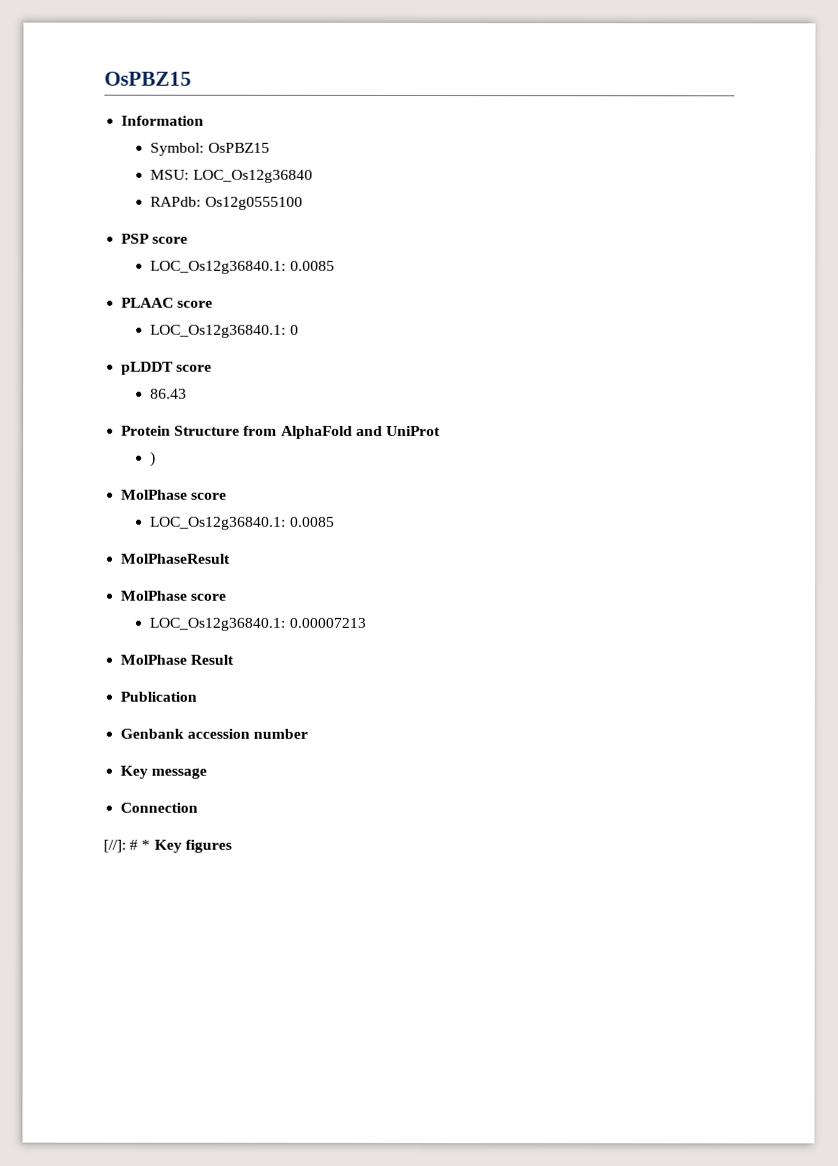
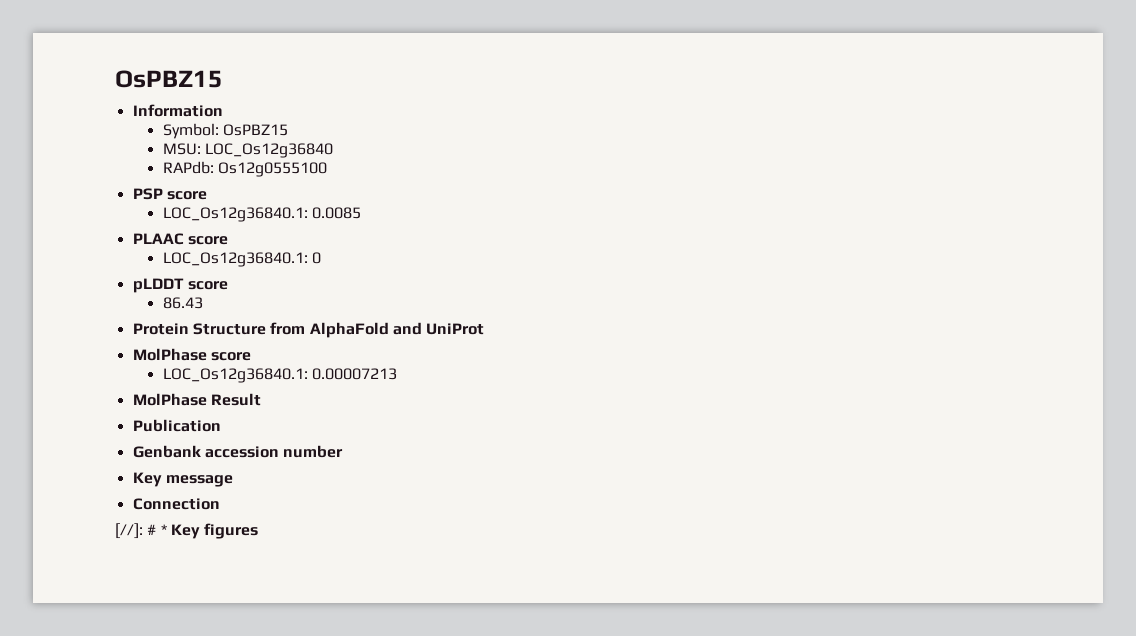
[150,451,157,467] [121,489,228,500] [150,516,335,530] [121,553,232,564] // ) // MolPhase score // LOC_Os12g36840.1: 0.0085 // MolPhaseResult -> (485, 329) none

